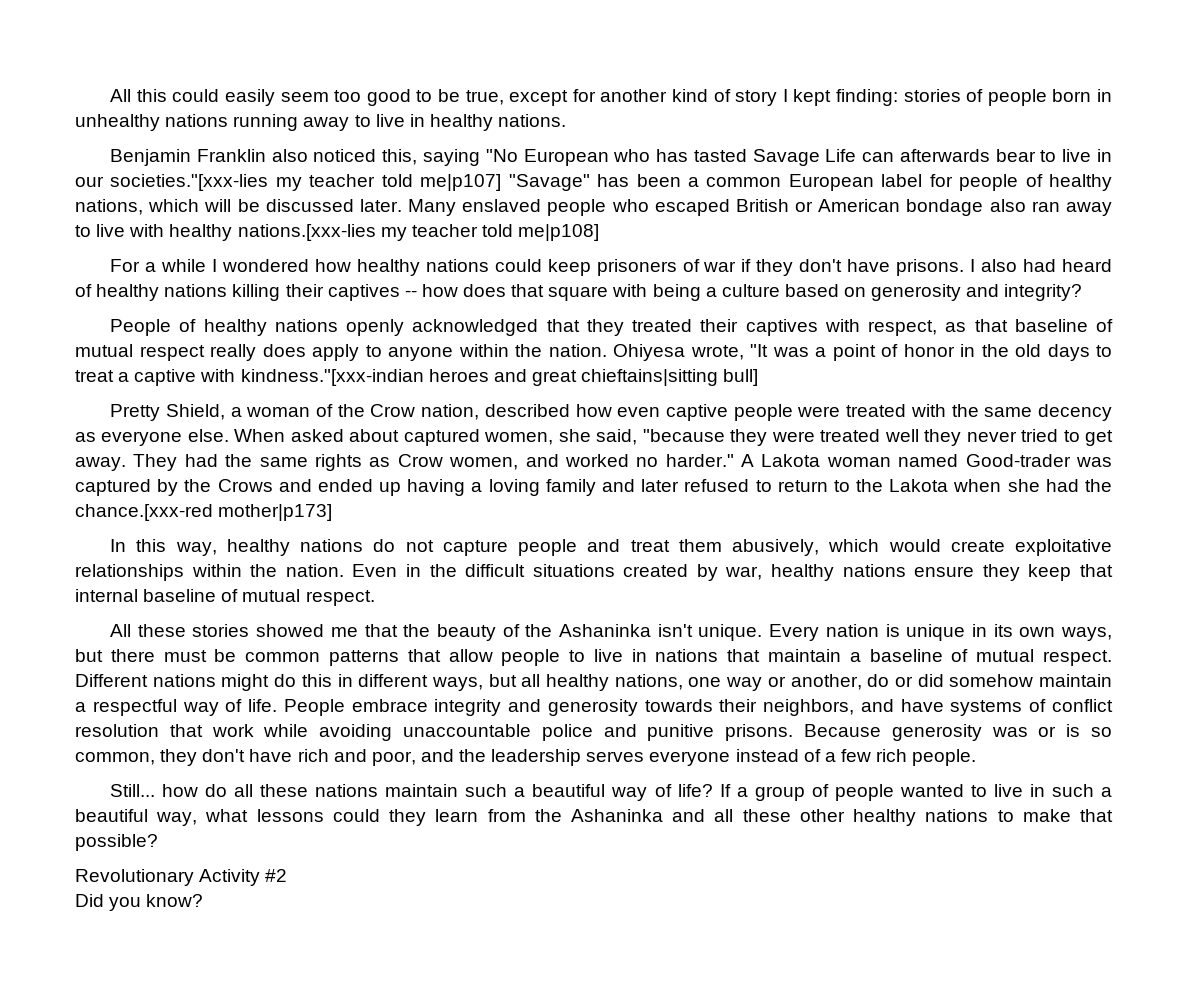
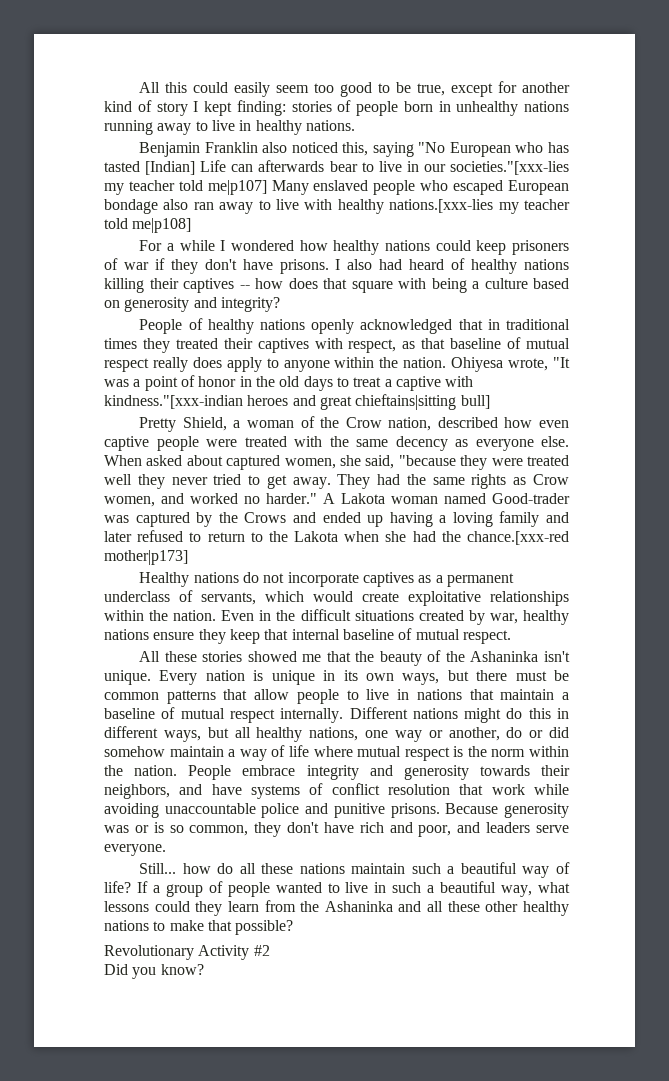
[752,149,820,166] Savage -> [145,161,196,175] [Indian]
[508,174,1112,191] [75,199,402,215] "Savage" has been a common European label for people of healthy nations, which will be discussed later. -> (267, 187) none
[735,199,901,212] British or American -> [508,180,570,195] European
(580, 325) none -> [487,319,570,330] [104,338,137,349] in traditional times
[110,539,820,556] In this way, healthy nations do not capture people and treat them abusively, -> [139,572,514,587] [104,590,256,605] Healthy nations do not incorporate captives as a permanent underclass of servants,
[1043,650,1112,666] respect. -> [229,708,344,723] respect internally.
[92,699,278,716] respectful way of life. -> [239,745,569,761] [104,765,178,776] way of life where mutual respect is the norm within the nation.
[459,749,977,766] the leadership serves everyone instead of a few rich people. -> [486,822,569,833] [104,844,166,856] leaders serve everyone.

